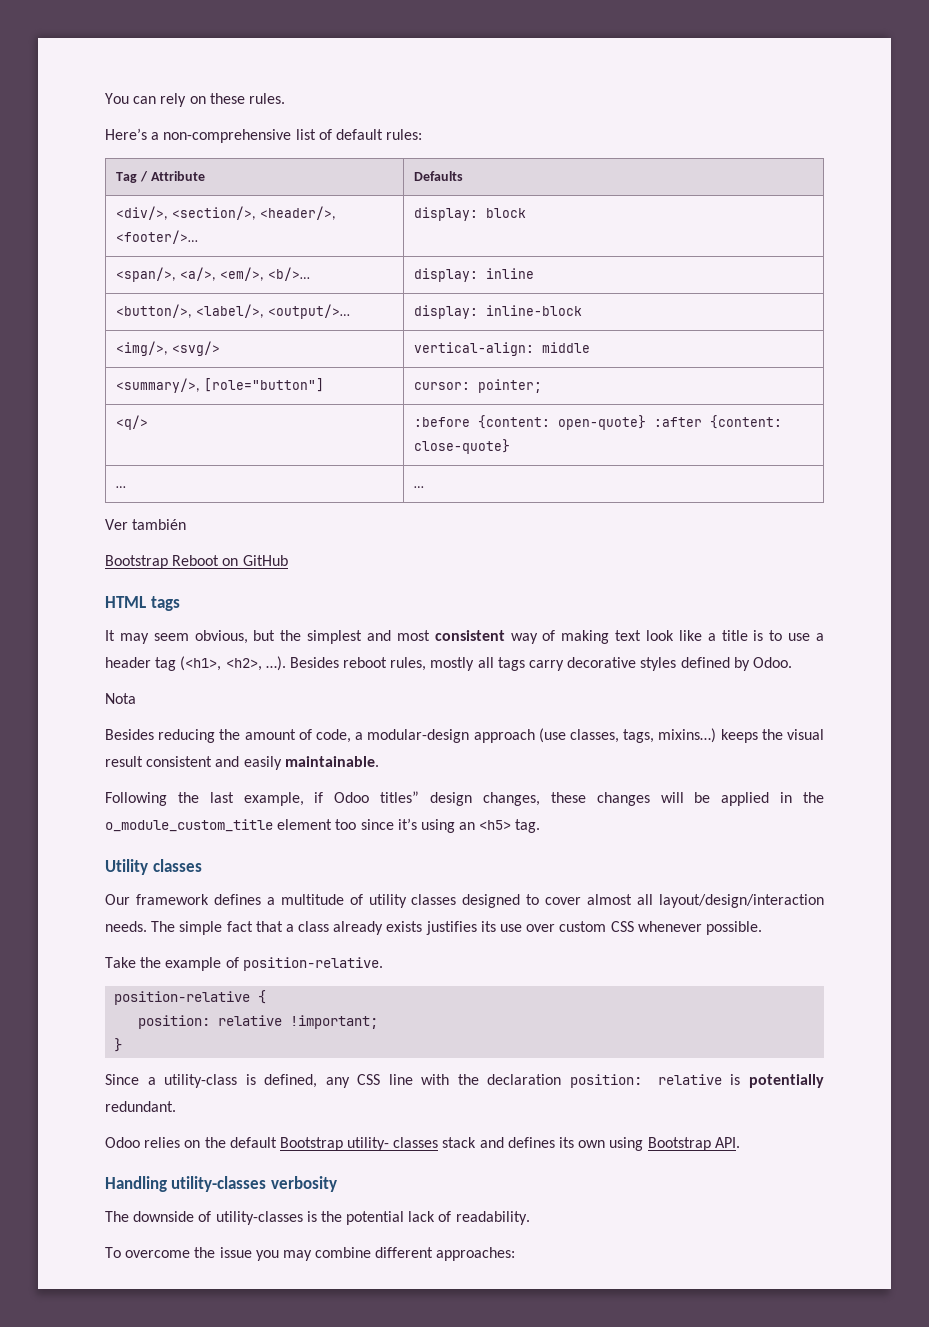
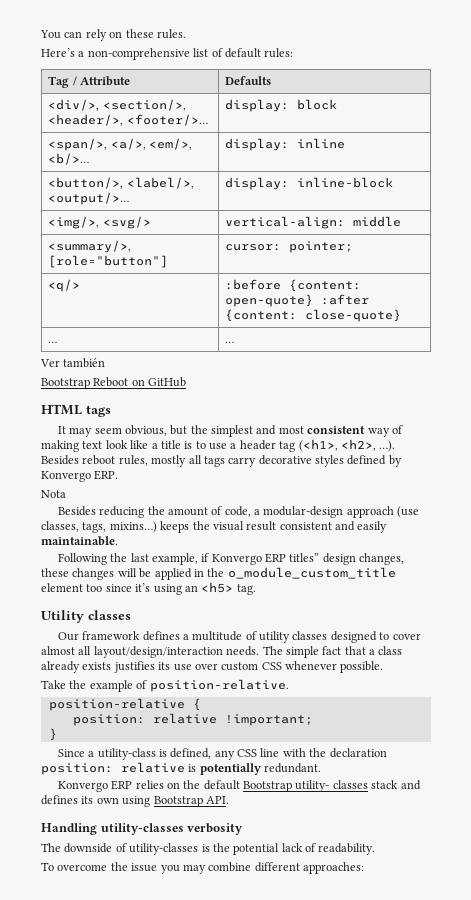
[752,657,792,668] Odoo. -> [41,470,119,482] Konvergo ERP.
[334,792,370,803] Odoo -> [211,553,287,565] Konvergo ERP
[105,1137,140,1148] Odoo -> [57,780,133,792] Konvergo ERP

